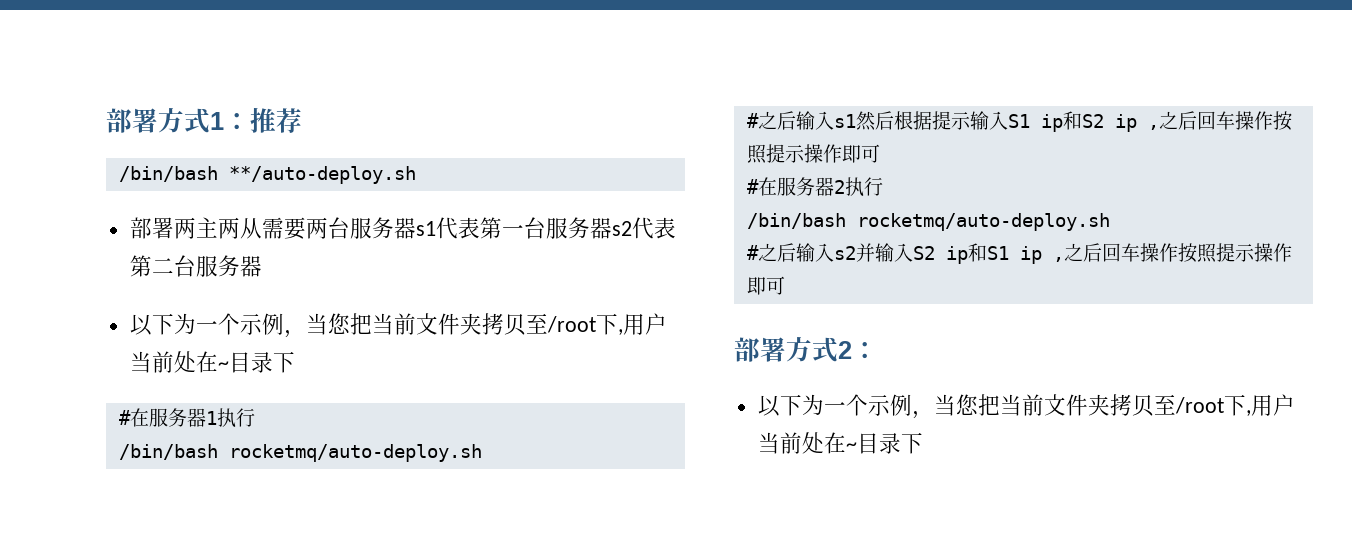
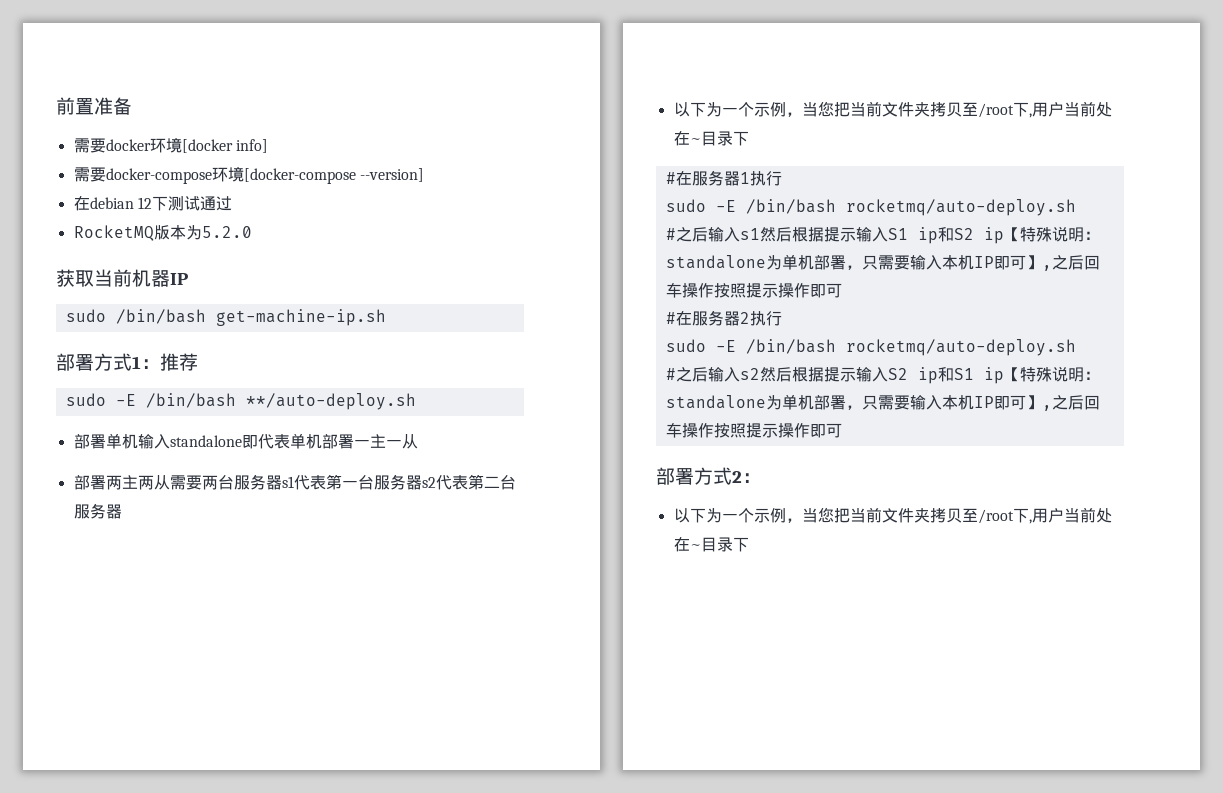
(106, 120) none -> [56,97,132,115] [73,137,268,153] [73,166,424,184] [73,196,232,211] [73,225,252,241] [56,269,188,287] [65,309,386,326] 前置准备 // 需要docker环境[docker info] // 需要docker-compose环境[docker-compose --version] // 在debian 12下测试通过 // RocketMQ版本为5.2.0 // 获取当前机器IP // sudo /bin/bash get-machine-ip.sh //
(302, 120) none -> [65,393,136,406] sudo -E
(416, 175) none -> [73,433,418,449] // 部署单机输入standalone即代表单机部署一主一从
(255, 417) none -> [665,199,736,212] sudo -E
(1137, 123) none -> [1003,226,1100,242] [665,254,1042,270] 【特殊说明：standalone为单机部署，只需要输入本机IP即可】
(883, 186) none -> [665,339,736,352] sudo -E
[855,243,875,262] 并 -> [759,367,856,382] 然后根据提示
(1042, 255) none -> [1003,366,1100,382] [665,394,1042,410] 【特殊说明：standalone为单机部署，只需要输入本机IP即可】

